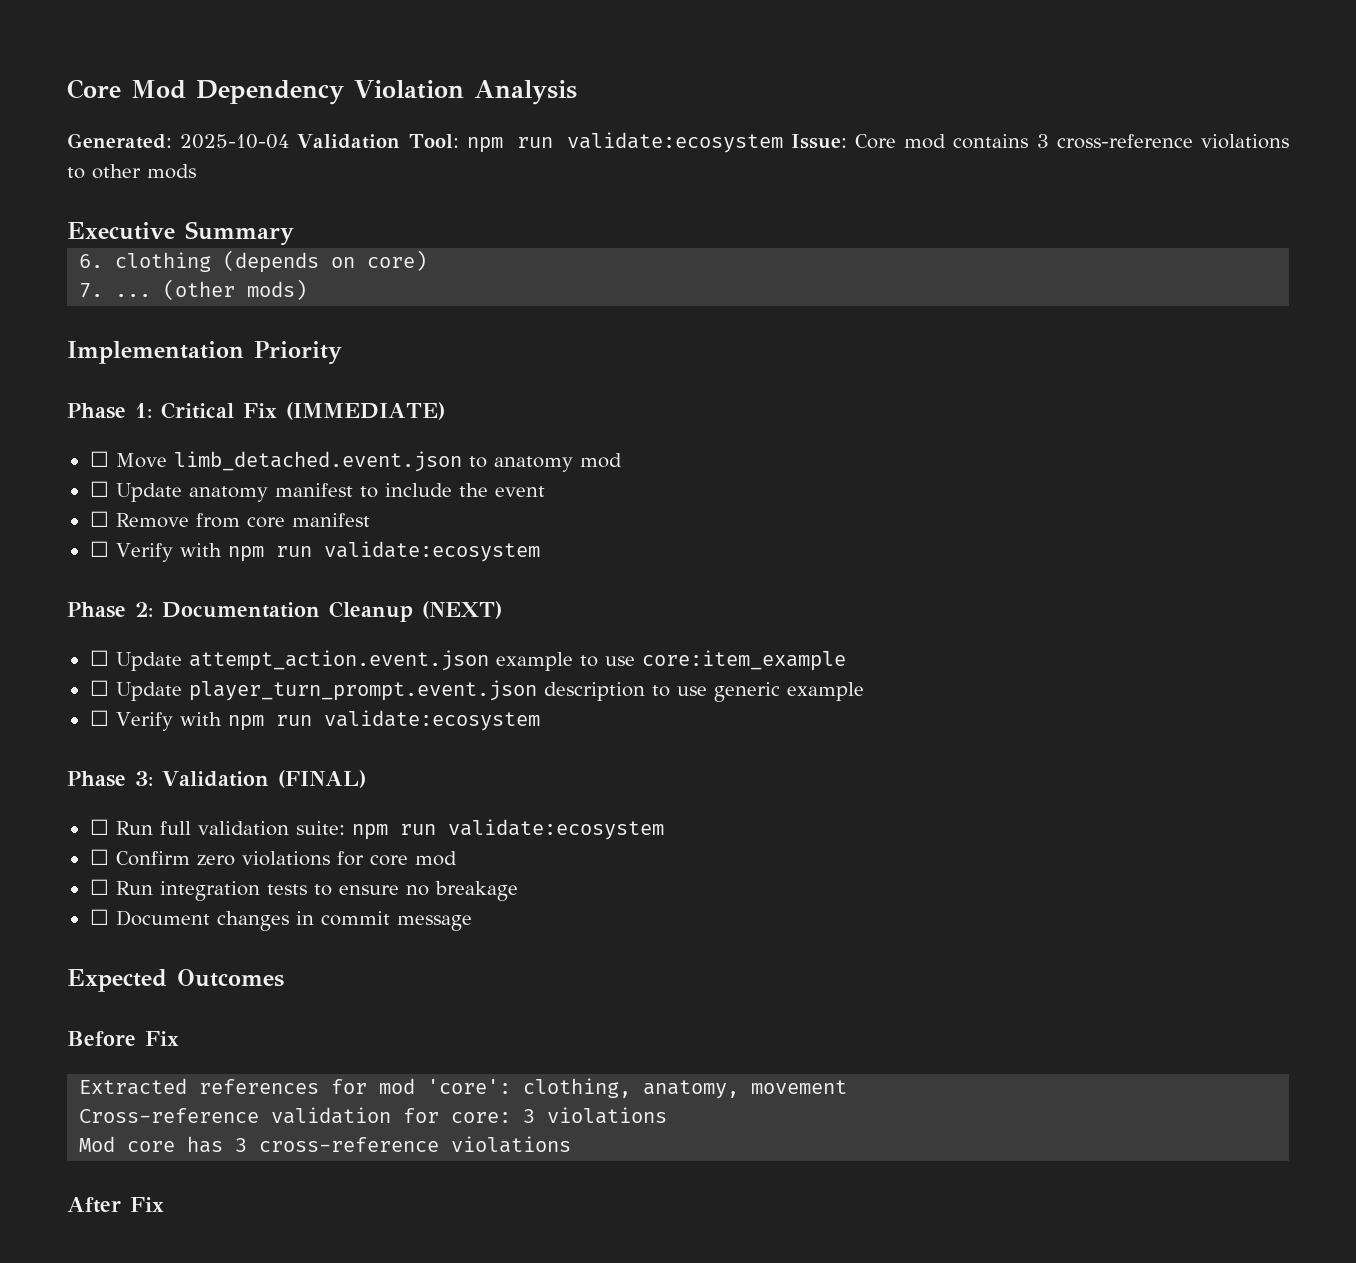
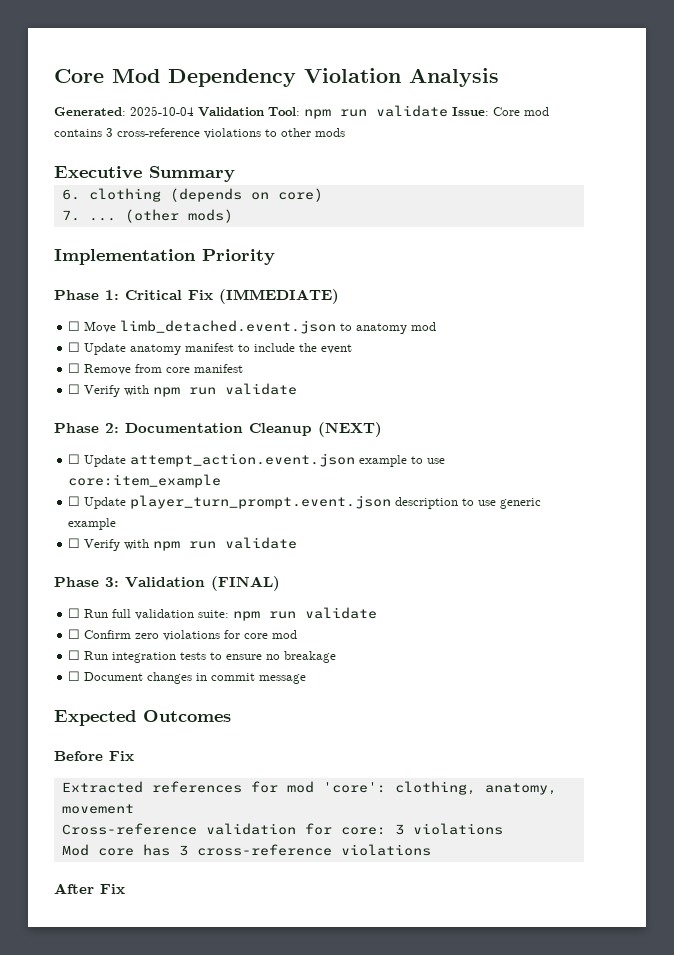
[566,132,783,153] validate:ecosystem -> [376,105,448,117] validate
[323,541,540,562] validate:ecosystem -> [225,383,298,395] validate
[323,710,540,731] validate:ecosystem -> [225,537,298,549] validate
[447,819,664,840] validate:ecosystem -> [305,607,378,619] validate

